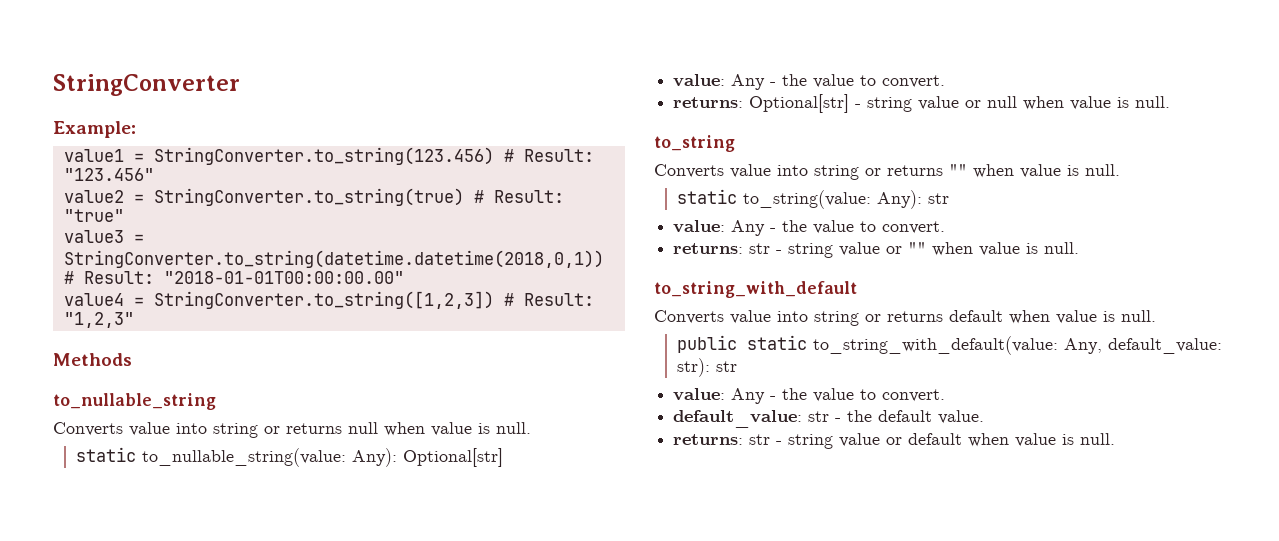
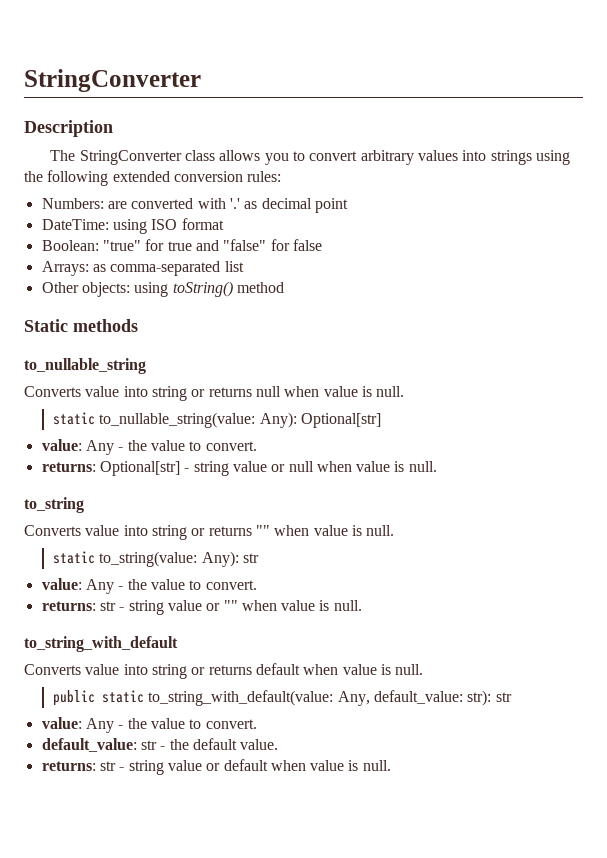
[53,121,136,138] [63,147,594,165] [63,168,154,181] [63,188,564,206] [63,209,124,222] [63,230,144,243] [63,250,604,268] [63,271,404,284] [63,291,594,309] [63,312,134,328] [53,353,132,366] Example: // value1 = StringConverter.to_string(123.456) # Result: "123.456" // value2 = StringConverter.to_string(true) # Result: "true" // value3 = StringConverter.to_string(datetime.datetime(2018,0,1)) # Result: "2018-01-01T00:00:00.00" // value4 = StringConverter.to_string([1,2,3]) # Result: "1,2,3" // Methods -> [24,120,113,137] [50,150,570,165] [24,170,282,186] [41,198,348,213] [41,218,224,234] [41,239,322,251] [41,261,244,276] [41,281,284,297] [24,319,138,332] Description // The StringConverter class allows you to convert arbitrary values into strings using the following extended conversion rules: // Numbers: are converted with '.' as decimal point // DateTime: using ISO format // Boolean: "true" for true and "false" for false // Arrays: as comma-separated list // Other objects: using toString() method // Static methods

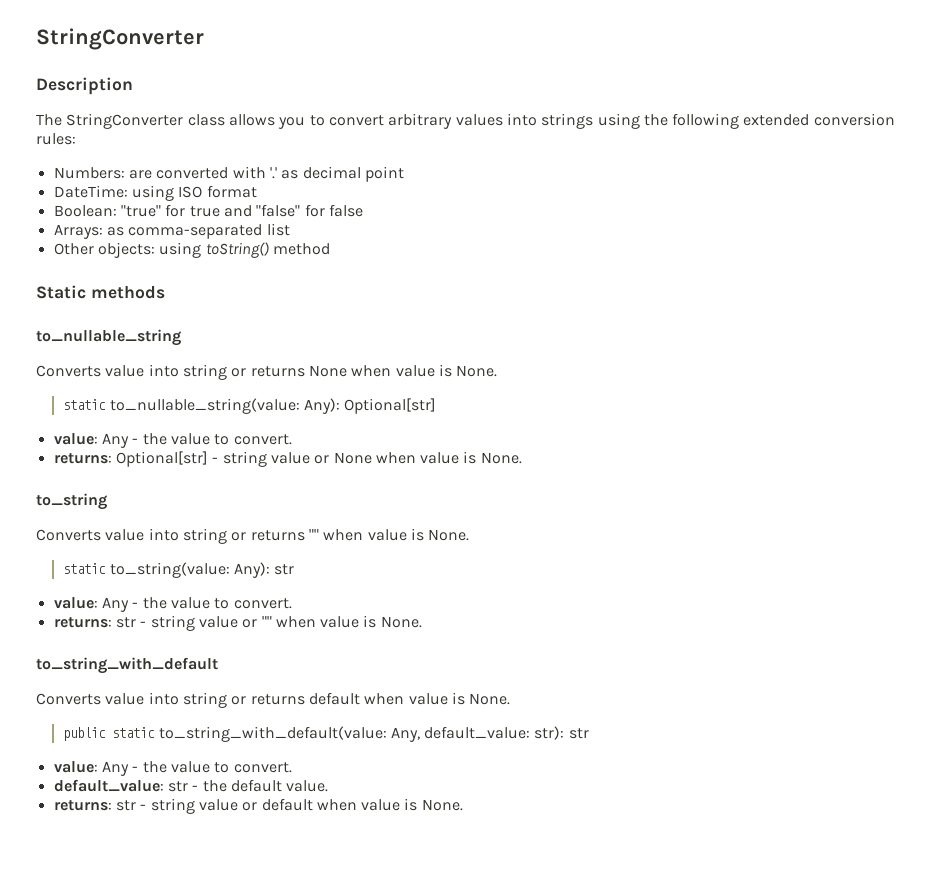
[208,386,405,397] returns null when value is null. -> [250,364,498,377] returns None when value is None.
[271,461,437,472] or null when value is null. -> [314,451,522,464] or None when value is None.
[366,525,395,536] null. -> [428,529,470,541] None.
[333,600,362,611] null. -> [380,616,422,628] None.
[395,664,424,675] null. -> [469,693,511,705] None.
[362,760,391,771] null. -> [421,799,463,811] None.

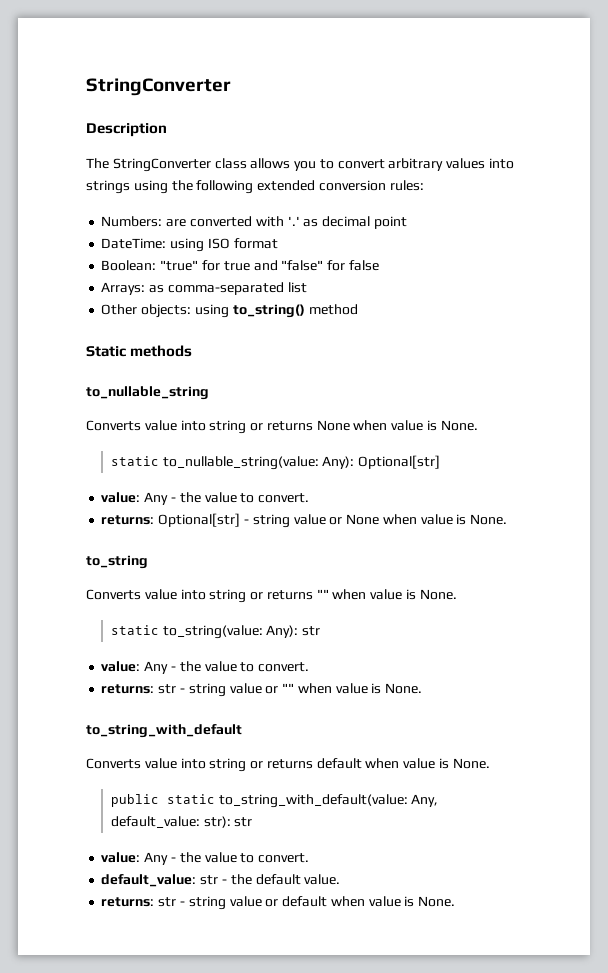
[205,242,269,258] toString() -> [232,304,305,318] to_string()

